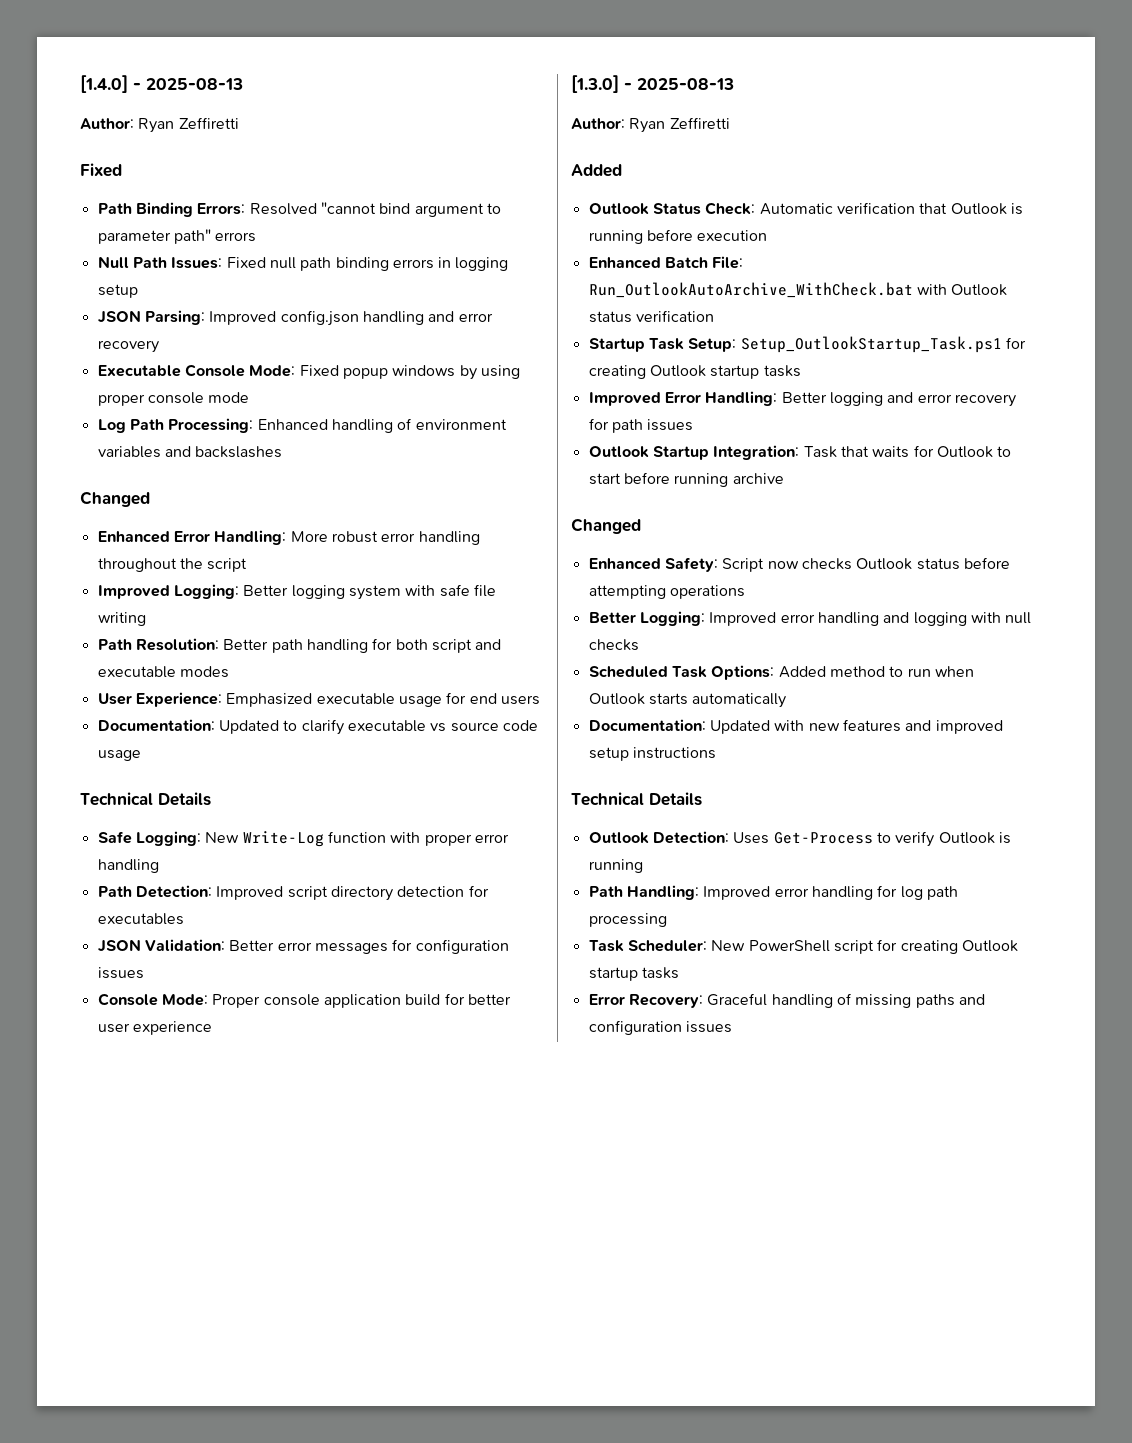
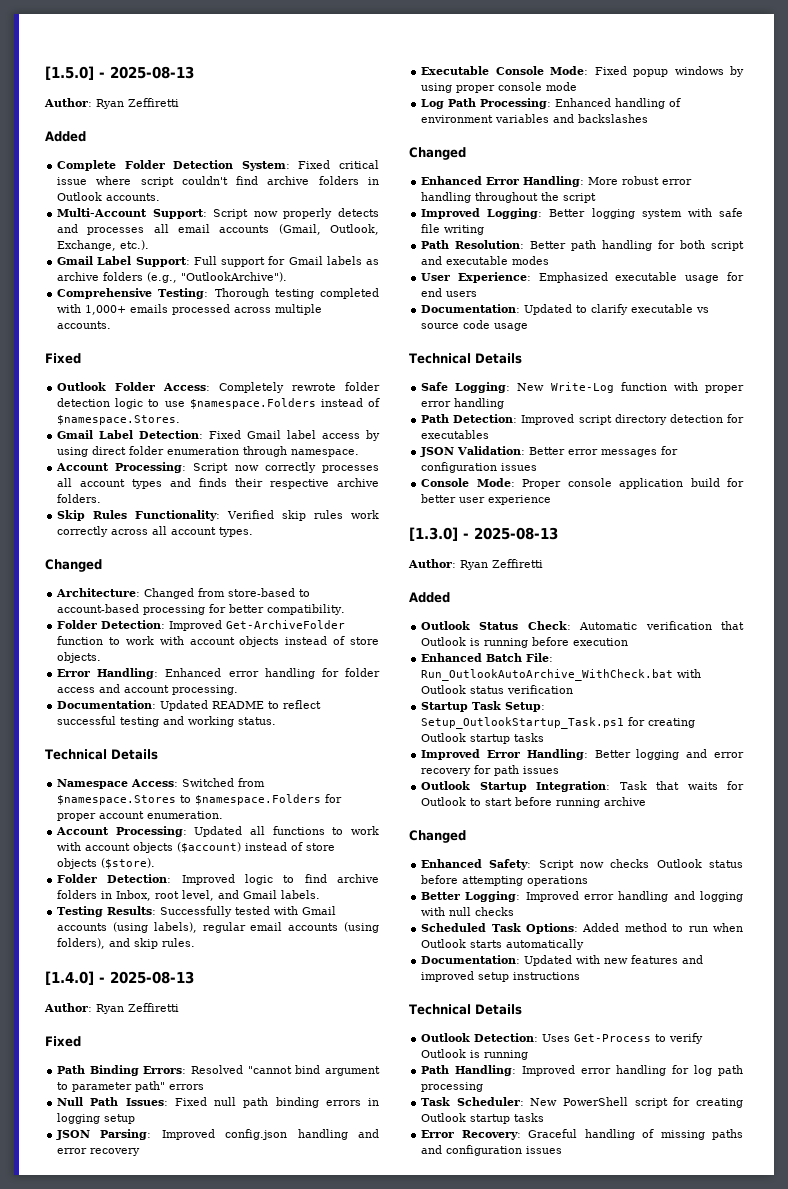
(80, 84) none -> [45,66,194,80] [44,98,179,109] [45,131,86,142] [57,160,379,171] [57,176,379,187] [57,192,161,201] [57,208,379,219] [57,224,379,235] [57,240,150,251] [57,256,380,267] [57,272,288,283] [57,288,379,299] [57,304,323,315] [57,321,112,329] [45,353,81,364] [57,382,380,393] [57,398,380,409] [57,415,181,425] [57,430,380,441] [57,446,360,457] [56,462,380,473] [57,478,379,489] [57,494,102,503] [57,510,379,521] [57,526,254,537] [45,559,102,572] [56,588,311,599] [57,604,346,615] [57,620,346,631] [57,636,380,647] [57,652,102,663] [57,668,380,679] [57,684,239,695] [57,700,322,711] [57,716,277,727] [45,749,158,760] [57,778,266,789] [57,794,343,805] [57,811,224,821] [56,826,379,837] [57,842,336,853] [57,858,156,869] [57,874,379,885] [57,890,321,901] [57,906,337,917] [57,922,379,933] [57,938,196,949] [1.5.0] - 2025-08-13 // Author: Ryan Zeffiretti // Added // Complete Folder Detection System: Fixed critical issue where script couldn't find archive folders in Outlook accounts. // Multi-Account Support: Script now properly detects and processes all email accounts (Gmail, Outlook, Exchange, etc.). // Gmail Label Support: Full support for Gmail labels as archive folders (e.g., "OutlookArchive"). // Comprehensive Testing: Thorough testing completed with 1,000+ emails processed across multiple accounts. // Fixed // Outlook Folder Access: Completely rewrote folder detection logic to use $namespace.Folders instead of $namespace.Stores. // Gmail Label Detection: Fixed Gmail label access by using direct folder enumeration through namespace. // Account Processing: Script now correctly processes all account types and finds their respective archive folders. // Skip Rules Functionality: Verified skip rules work correctly across all account types. // Changed // Architecture: Changed from store-based to account-based processing for better compatibility. // Folder Detection: Improved Get-ArchiveFolder function to work with account objects instead of store objects. // Error Handling: Enhanced error handling for folder access and account processing. // Documentation: Updated README to reflect successful testing and working status. // Technical Details // Namespace Access: Switched from $namespace.Stores to $namespace.Folders for proper account enumeration. // Account Processing: Updated all functions to work with account objects ($account) instead of store objects ($store). // Folder Detection: Improved logic to find archive folders in Inbox, root level, and Gmail labels. // Testing Results: Successfully tested with Gmail accounts (using labels), regular email accounts (using folders), and skip rules. //

